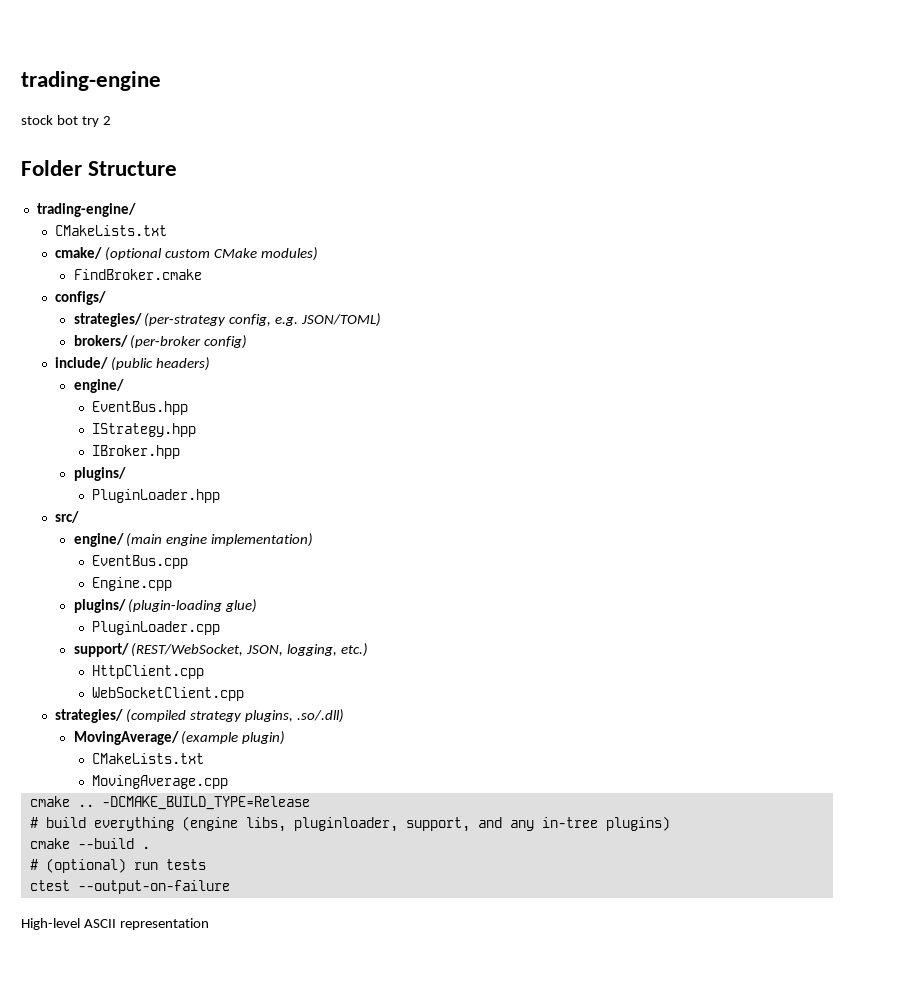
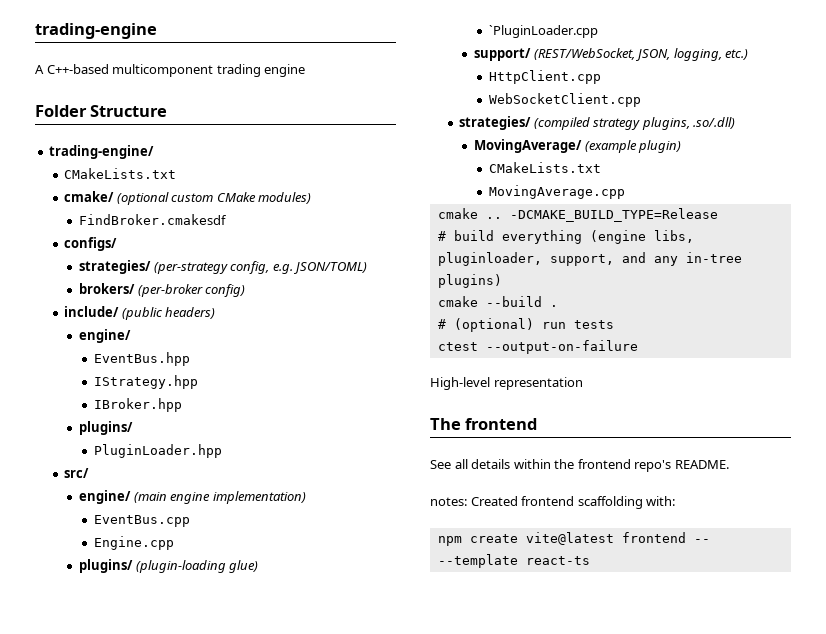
[21,115,111,127] stock bot try 2 -> [35,64,306,77] A C++-based multicomponent trading engine
[73,269,202,280] FindBroker.cmake -> [79,214,228,225] FindBroker.cmakesdf
[91,621,220,635] PluginLoader.cpp -> [489,25,599,38] `PluginLoader.cpp
[83,919,116,928] ASCII -> (490, 383) none
(209, 924) none -> [430,418,538,430] [430,459,729,472] [430,496,676,509] [437,532,710,546] [437,554,590,568] // The frontend // See all details within the frontend repo's README. // notes: Created frontend scaffolding with: // npm create vite@latest frontend -- --template react-ts

